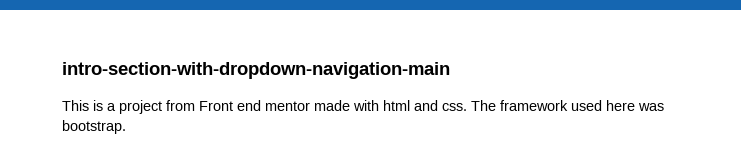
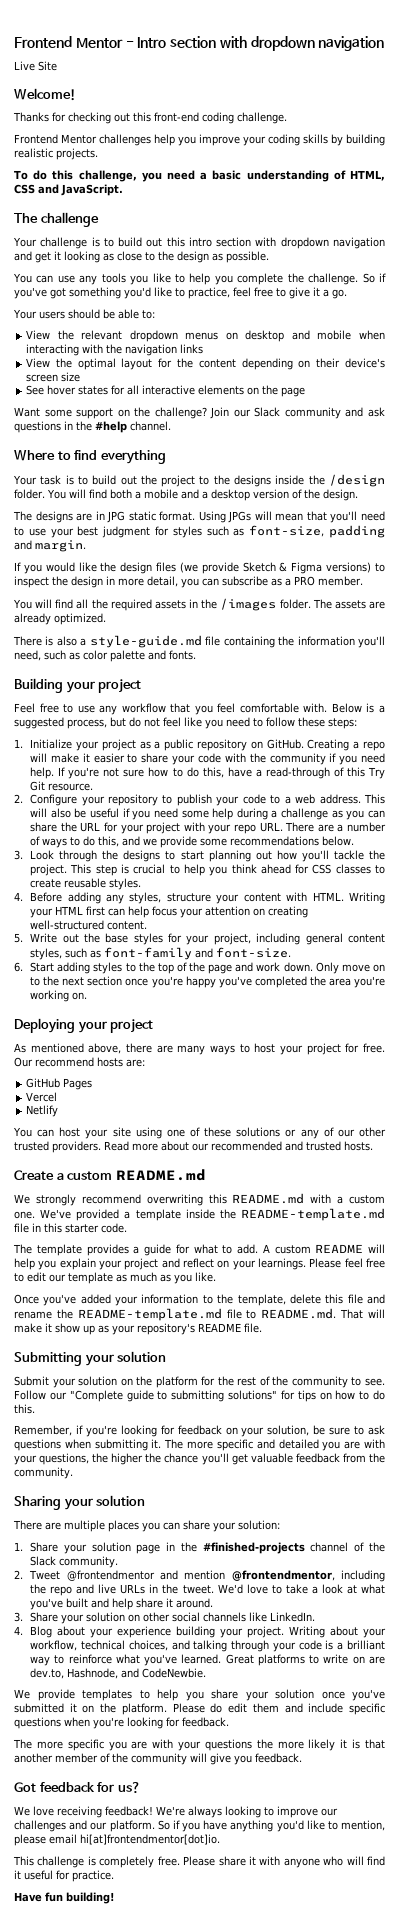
[62,62,450,79] [62,100,664,114] [62,120,126,134] intro-section-with-dropdown-navigation-main // This is a project from Front end mentor made with html and css. The framework used here was bootstrap. -> [14,36,385,51] [14,61,57,71] [14,88,76,101] [13,112,287,124] [14,134,385,146] [14,148,98,160] [14,170,385,182] [14,184,123,196] [14,212,99,227] [13,237,385,249] [14,251,269,263] [13,273,386,285] [14,287,347,299] [13,309,155,319] [26,330,385,342] [26,344,204,356] [26,358,386,370] [26,372,81,382] [26,385,306,397] [14,407,385,419] [14,421,171,433] [14,450,166,464] [13,474,385,487] [14,489,358,501] [13,511,386,523] [14,525,386,538] [14,540,86,552] [14,562,386,574] [14,576,363,588] [13,598,386,611] [14,613,106,625] [13,635,386,648] [14,650,196,662] [14,678,142,693] [14,703,386,715] [14,717,357,729] [14,739,386,751] [30,753,385,765] [30,767,386,779] [30,781,94,791] [14,794,386,806] [30,808,385,820] [30,822,387,834] [30,836,355,848] [14,850,385,862] [30,864,386,876] [30,878,142,890] [14,892,386,904] [30,906,309,918] [30,920,148,930] [14,933,386,945] [30,947,292,960] [14,962,385,974] [30,976,385,988] [30,990,88,1002] [14,1018,154,1033] [14,1043,385,1055] [14,1057,145,1067] [26,1078,93,1090] [26,1092,58,1102] [26,1105,59,1117] [13,1127,387,1139] [14,1141,373,1153] [14,1169,206,1181] [14,1193,385,1206] [14,1208,385,1221] [14,1223,127,1233] [13,1244,385,1256] [14,1258,385,1270] [14,1272,216,1284] [14,1294,386,1306] [14,1308,385,1321] [14,1323,262,1335] [14,1351,167,1366] [14,1376,386,1388] [14,1390,385,1402] [14,1404,35,1414] [14,1425,385,1437] [14,1439,385,1451] [14,1453,385,1465] [14,1467,73,1479] [14,1495,146,1510] [13,1520,280,1532] [14,1542,385,1554] [30,1556,119,1568] [14,1570,385,1582] [30,1584,385,1596] [30,1598,214,1610] [14,1612,316,1624] [14,1626,386,1638] [30,1640,385,1652] [30,1654,385,1666] [30,1668,207,1679] [14,1689,385,1701] [14,1703,385,1715] [14,1717,229,1729] [13,1739,386,1751] [14,1753,302,1765] [14,1782,141,1793] [14,1806,338,1818] [14,1820,385,1832] [14,1834,220,1846] [13,1856,385,1868] [14,1870,114,1882] [14,1892,115,1904] Frontend Mentor - Intro section with dropdown navigation // Live Site // Welcome! // Thanks for checking out this front-end coding challenge. // Frontend Mentor challenges help you improve your coding skills by building realistic projects. // To do this challenge, you need a basic understanding of HTML, CSS and JavaScript. // The challenge // Your challenge is to build out this intro section with dropdown navigation and get it looking as close to the design as possible. // You can use any tools you like to help you complete the challenge. So if you've got something you'd like to practice, feel free to give it a go. // Your users should be able to: // View the relevant dropdown menus on desktop and mobile when interacting with the navigation links // View the optimal layout for the content depending on their device's screen size // See hover states for all interactive elements on the page // Want some support on the challenge? Join our Slack community and ask questions in the #help channel. // Where to find everything // Your task is to build out the project to the designs inside the /design folder. You will find both a mobile and a desktop version of the design. // The designs are in JPG static format. Using JPGs will mean that you'll need to use your best judgment for styles such as font-size, padding and margin. // If you would like the design files (we provide Sketch & Figma versions) to inspect the design in more detail, you can subscribe as a PRO member. // You will find all the required assets in the /images folder. The assets are already optimized. // There is also a style-guide.md file containing the information you'll need, such as color palette and fonts. // Building your project // Feel free to use any workflow that you feel comfortable with. Below is a suggested process, but do not feel like you need to follow these steps: // 1. Initialize your project as a public repository on GitHub. Creating a repo will make it easier to share your code with the community if you need help. If you're not sure how to do this, have a read-through of this Try Git resource. // 2. Configure your repository to publish your code to a web address. This will also be useful if you need some help during a challenge as you can share the URL for your project with your repo URL. There are a number of ways to do this, and we provide some recommendations below. // 3. Look through the designs to start planning out how you'll tackle the project. This step is crucial to help you think ahead for CSS classes to create reusable styles. // 4. Before adding any styles, structure your content with HTML. Writing your HTML first can help focus your attention on creating well-structured content. // 5. Write out the base styles for your project, including general content styles, such as font-family and font-size. // 6. Start adding styles to the top of the page and work down. Only move on to the next section once you're happy you've completed the area you're working on. // Deploying your project // As mentioned above, there are many ways to host your project for free. Our recommend hosts are: // GitHub Pages // Vercel // Netlify // You can host your site using one of these solutions or any of our other trusted providers. Read more about our recommended and trusted hosts. // Create a custom README.md // We strongly recommend overwriting this README.md with a custom one. We've provided a template inside the README-template.md file in this starter code. // The template provides a guide for what to add. A custom README will help you explain your project and reflect on your learnings. Please feel free to edit our template as much as you like. // Once you've added your information to the template, delete this file and rename the README-template.md file to README.md. That will make it show up as your repository's README file. // Submitting your solution // Submit your solution on the platform for the rest of the community to see. Follow our "Complete guide to submitting solutions" for tips on how to do this. // Remember, if you're looking for feedback on your solution, be sure to ask questions when submitting it. The more specific and detailed you are with your questions, the higher the chance you'll get valuable feedback from the community. // Sharing your solution // There are multiple places you can share your solution: // 1. Share your solution page in the #finished-projects channel of the Slack community. // 2. Tweet @frontendmentor and mention @frontendmentor, including the repo and live URLs in the tweet. We'd love to take a look at what you've built and help share it around. // 3. Share your solution on other social channels like LinkedIn. // 4. Blog about your experience building your project. Writing about your workflow, technical choices, and talking through your code is a brilliant way to reinforce what you've learned. Great platforms to write on are dev.to, Hashnode, and CodeNewbie. // We provide templates to help you share your solution once you've submitted it on the platform. Please do edit them and include specific questions when you're looking for feedback. // The more specific you are with your questions the more likely it is that another member of the community will give you feedback. // Got feedback for us? // We love receiving feedback! We're always looking to improve our challenges and our platform. So if you have anything you'd like to mention, please email hi[at]frontendmentor[dot]io. // This challenge is completely free. Please share it with anyone who will find it useful for practice. // Have fun building!

